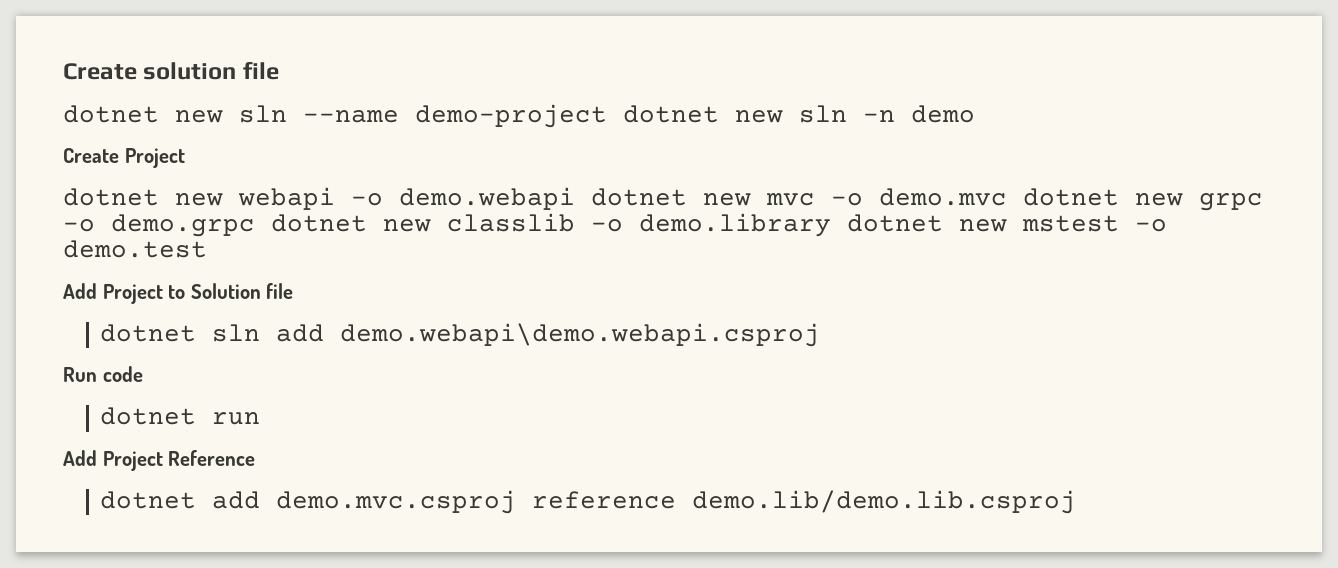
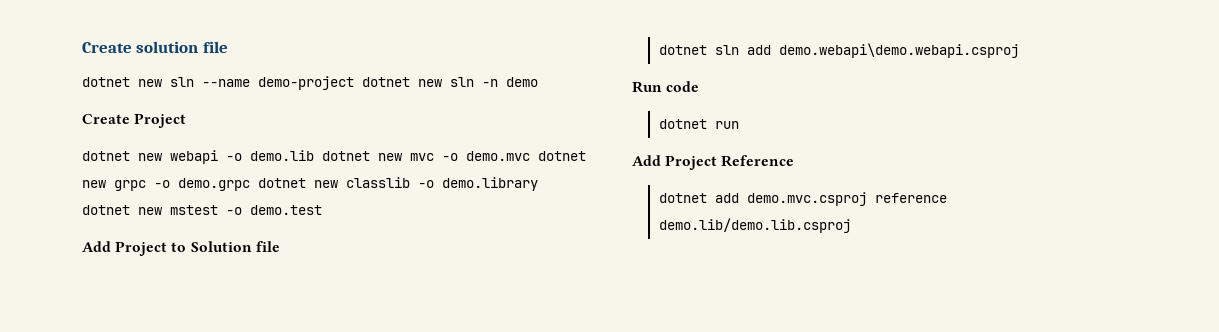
[399,187,575,210] demo.webapi -> [250,150,314,161] demo.lib

